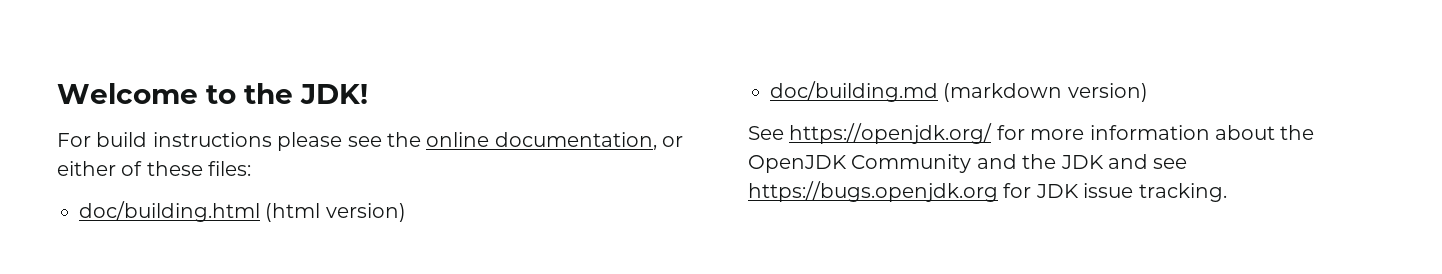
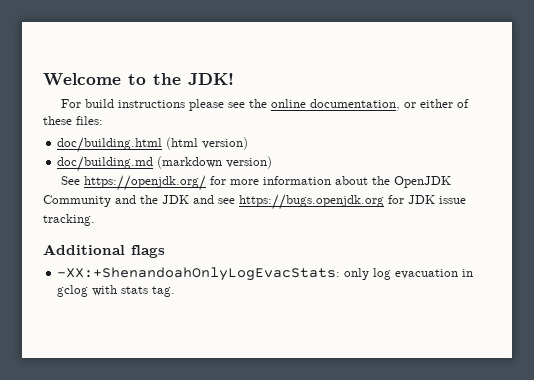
(1227, 192) none -> [43,244,165,258] [57,267,474,281] [57,285,176,297] // Additional flags // -XX:+ShenandoahOnlyLogEvacStats: only log evacuation in gclog with stats tag.

